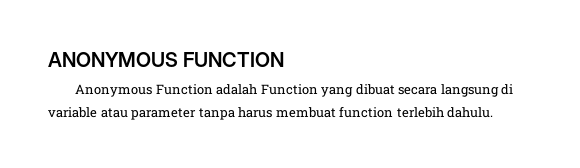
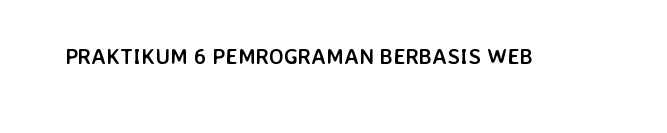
[48,52,285,67] [75,84,514,97] [48,106,494,120] ANONYMOUS FUNCTION // Anonymous Function adalah Function yang dibuat secara langsung di variable atau parameter tanpa harus membuat function terlebih dahulu. -> [65,49,533,64] PRAKTIKUM 6 PEMROGRAMAN BERBASIS WEB

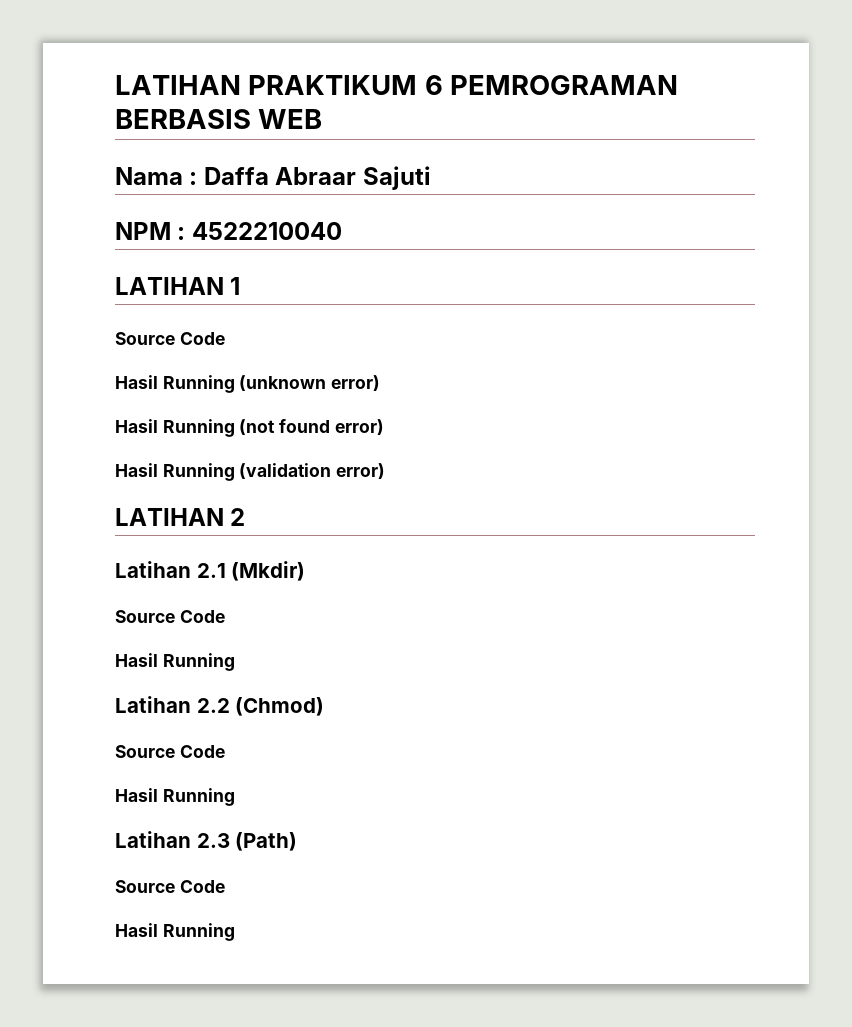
(65, 56) none -> [115,75,241,95] LATIHAN
(533, 56) none -> [115,166,431,190] [115,222,342,240] [115,277,241,295] [115,332,225,345] [115,375,381,393] [115,419,384,437] [115,463,386,481] [115,508,246,526] [115,561,306,581] [115,610,225,623] [115,653,235,671] [115,696,325,716] [115,745,225,758] [115,788,235,806] [115,831,298,851] [115,880,225,893] [115,923,235,941] // Nama : Daffa Abraar Sajuti // NPM : 4522210040 // LATIHAN 1 // Source Code // Hasil Running (unknown error) // Hasil Running (not found error) // Hasil Running (validation error) // LATIHAN 2 // Latihan 2.1 (Mkdir) // Source Code // Hasil Running // Latihan 2.2 (Chmod) // Source Code // Hasil Running // Latihan 2.3 (Path) // Source Code // Hasil Running

